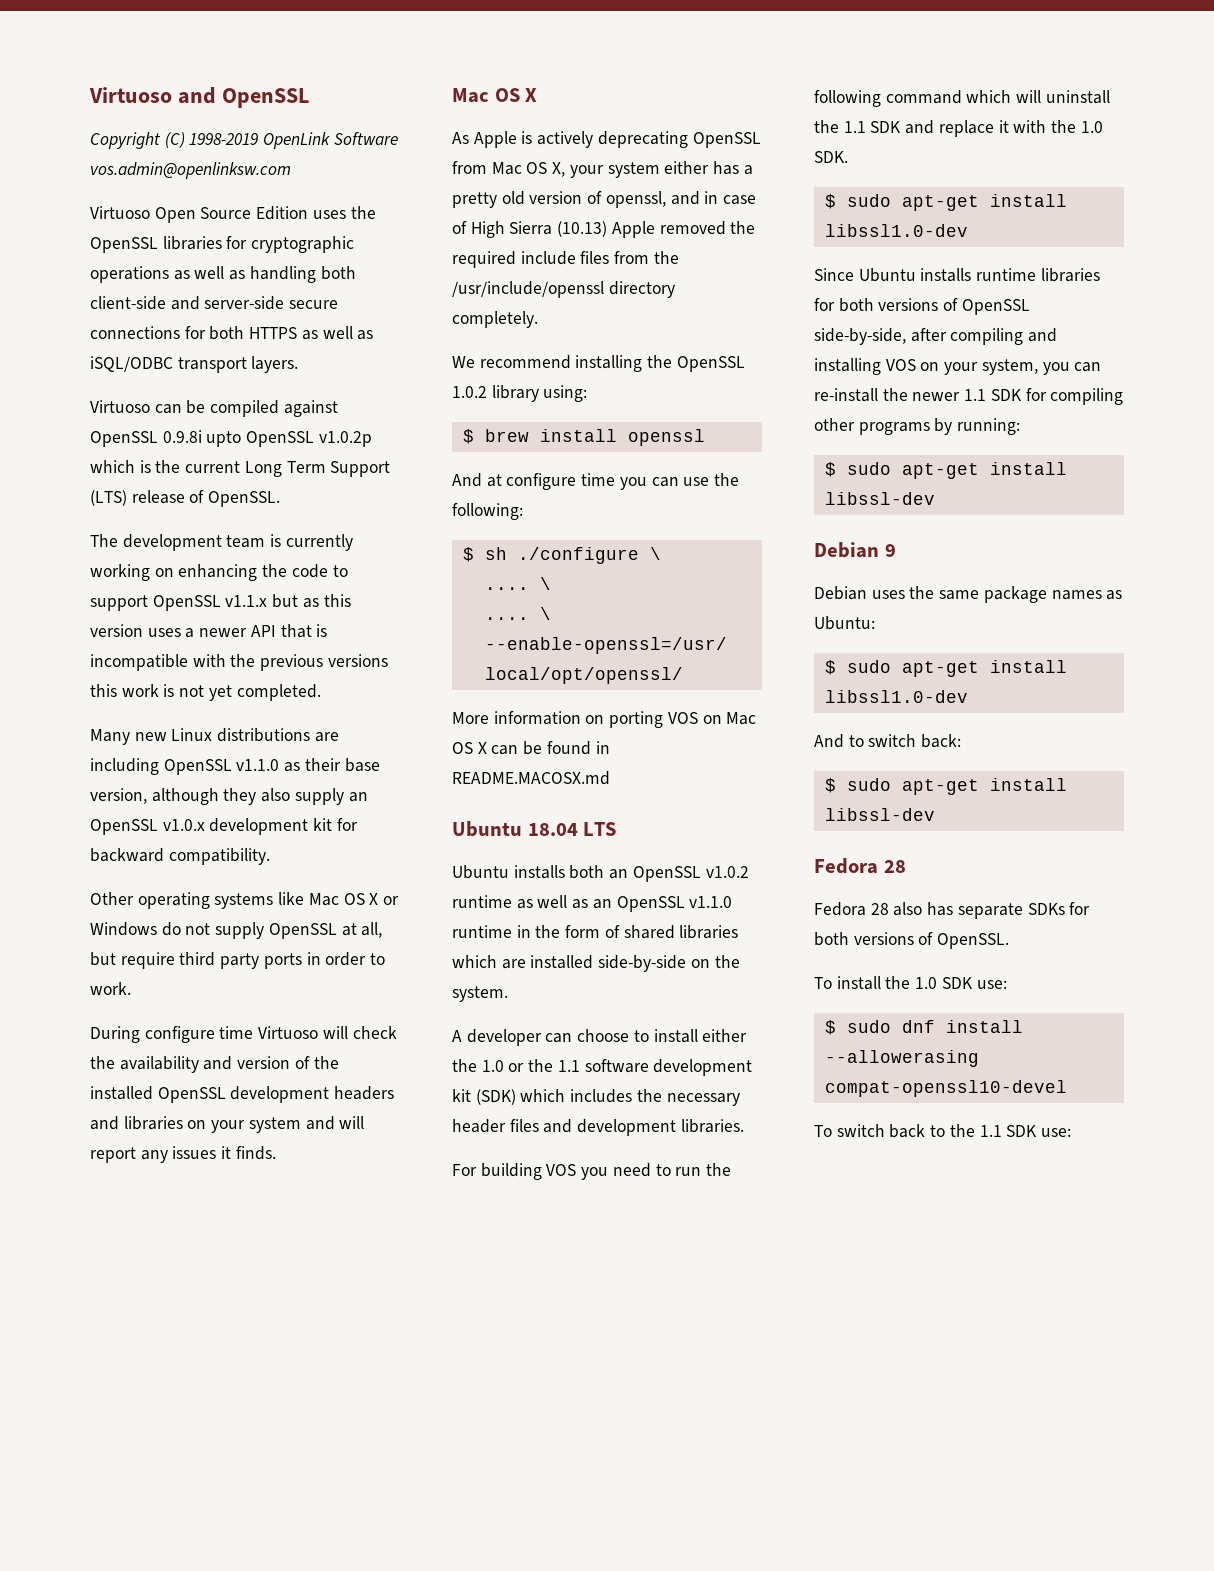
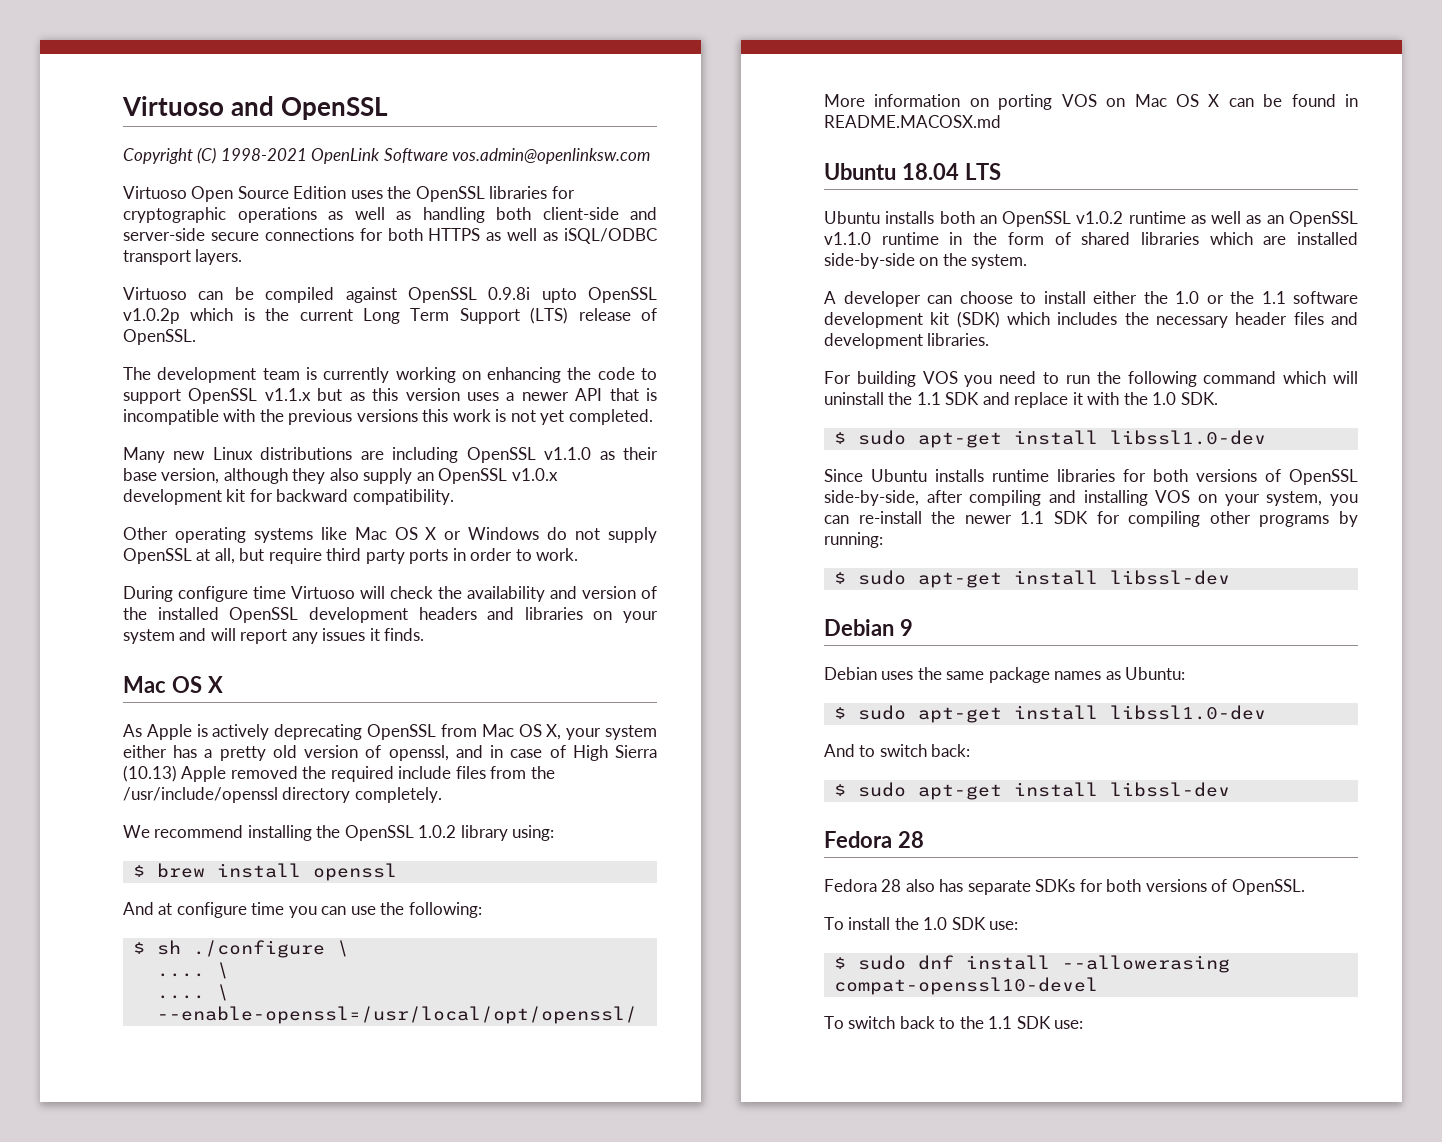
[189,133,259,145] 1998-2019 -> [220,148,307,161] 1998-2021

